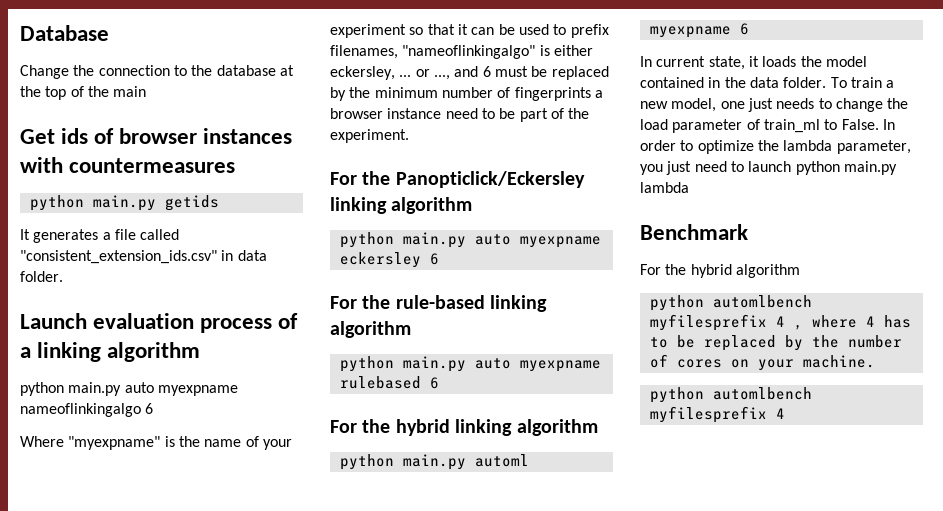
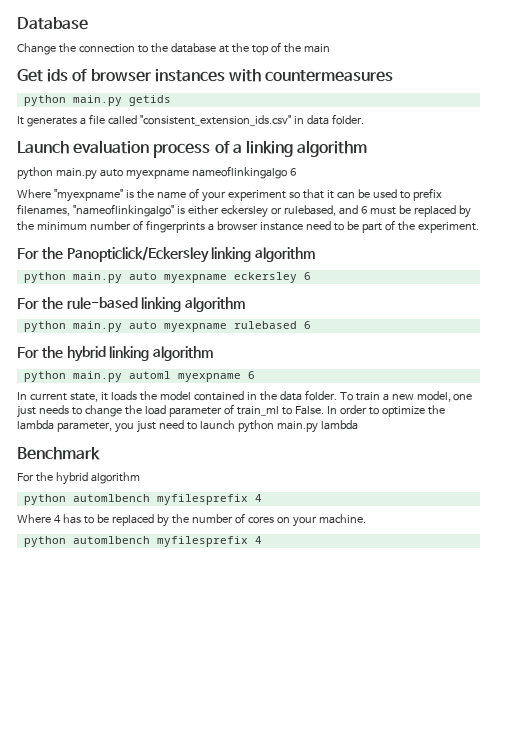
[330,66,450,80] eckersley, ... or ..., -> [220,205,336,218] eckersley or rulebased,
[793,315,857,330] , where -> [17,514,51,523] // Where

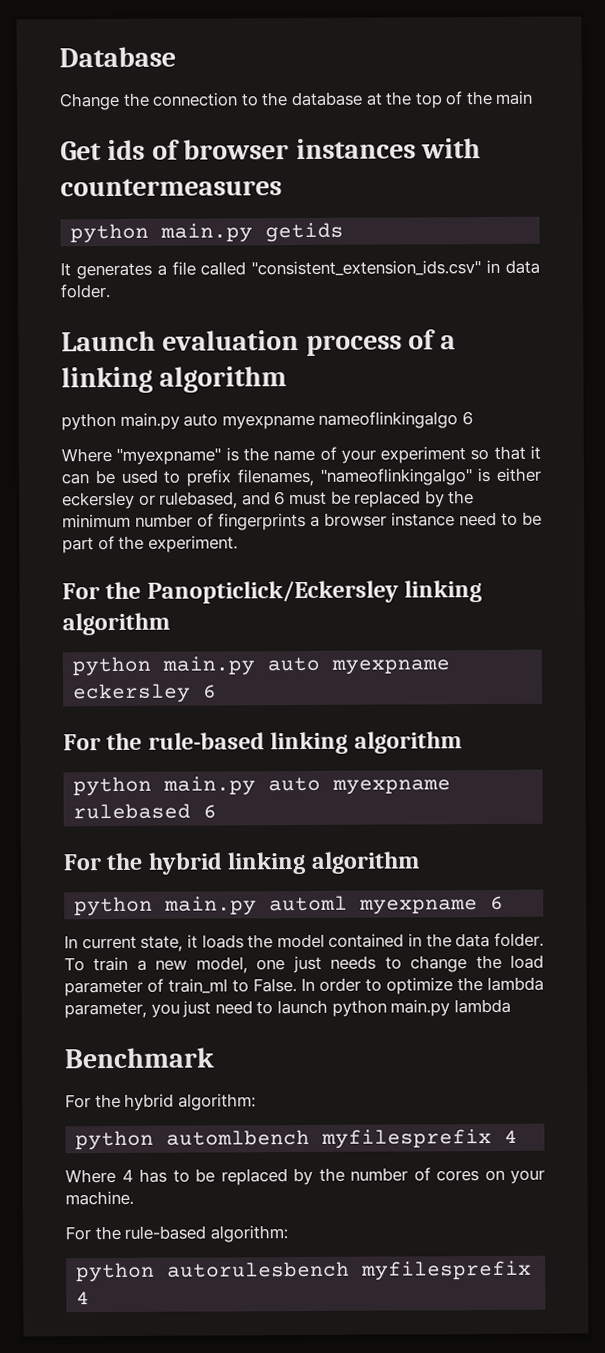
[90,472,140,484] algorithm -> [177,1093,256,1111] algorithm:
[23,536,150,547] // python automlbench -> [65,1225,288,1243] [76,1261,351,1283] // For the rule-based algorithm: // python autorulesbench

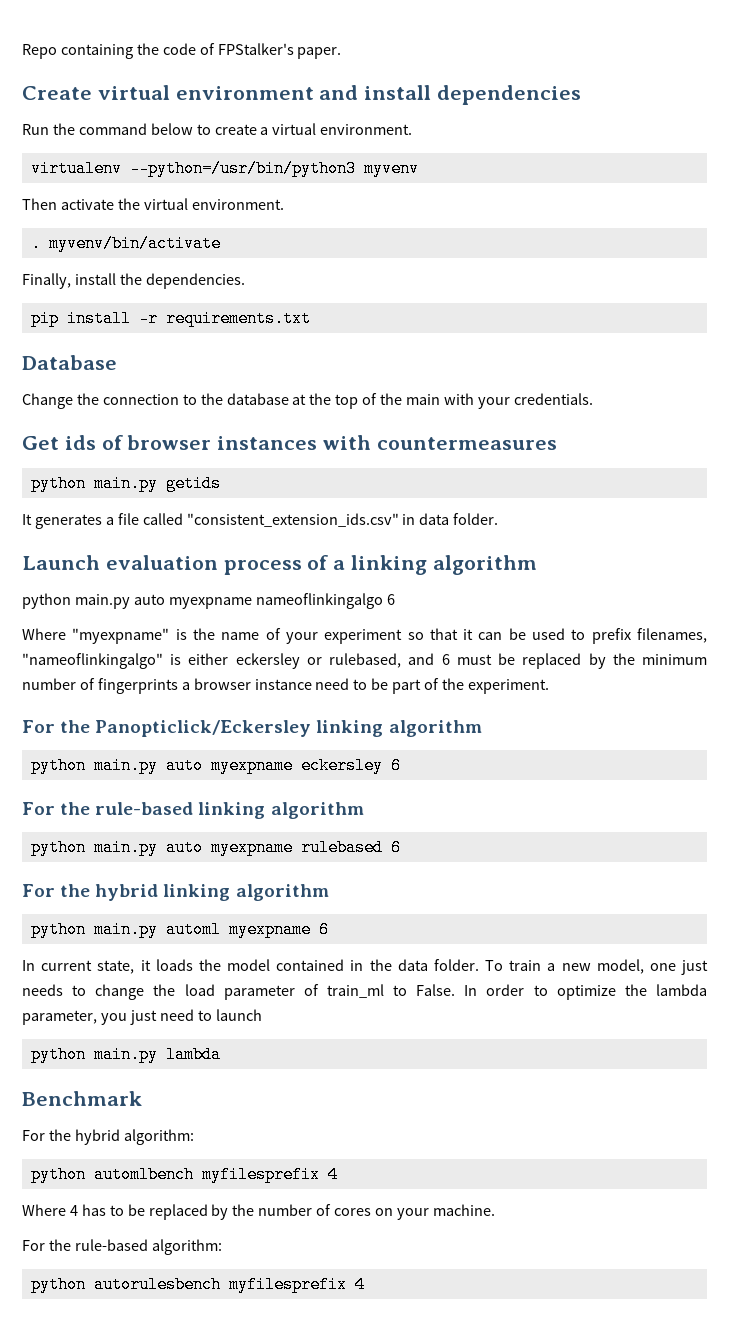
(59, 57) none -> [22,43,342,59] [22,85,582,105] [22,123,413,135] [30,160,419,177] [22,198,284,210] [30,235,221,252] [22,273,245,289] [30,310,311,327] Repo containing the code of FPStalker's paper. // Create virtual environment and install dependencies // Run the command below to create a virtual environment. // virtualenv --python=/usr/bin/python3 myvenv // Then activate the virtual environment. // . myvenv/bin/activate // Finally, install the dependencies. // pip install -r requirements.txt //
(534, 97) none -> [443,393,593,409] with your credentials.
(328, 1007) none -> (262, 1015) //

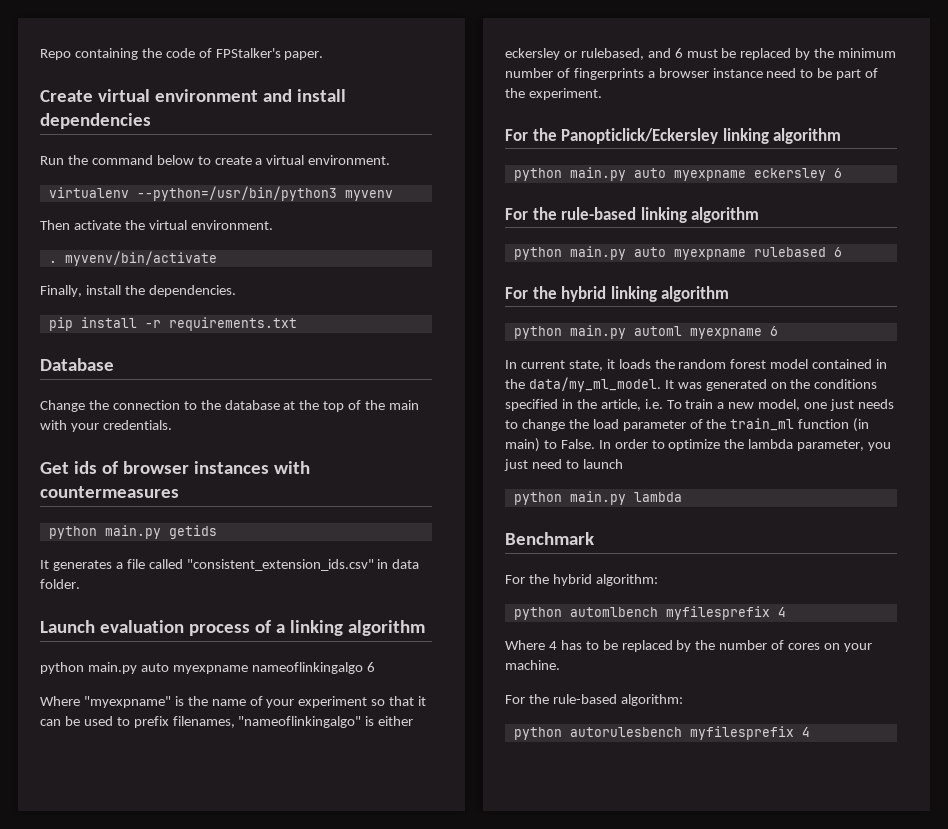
(221, 965) none -> [678,359,767,369] random forest
[397,959,479,971] data folder. -> [528,377,878,392] [505,399,663,411] data/my_ml_model. It was generated on the conditions specified in the article, i.e.
[326,984,384,998] train_ml -> [706,418,870,432] [505,438,540,452] the train_ml function (in main)

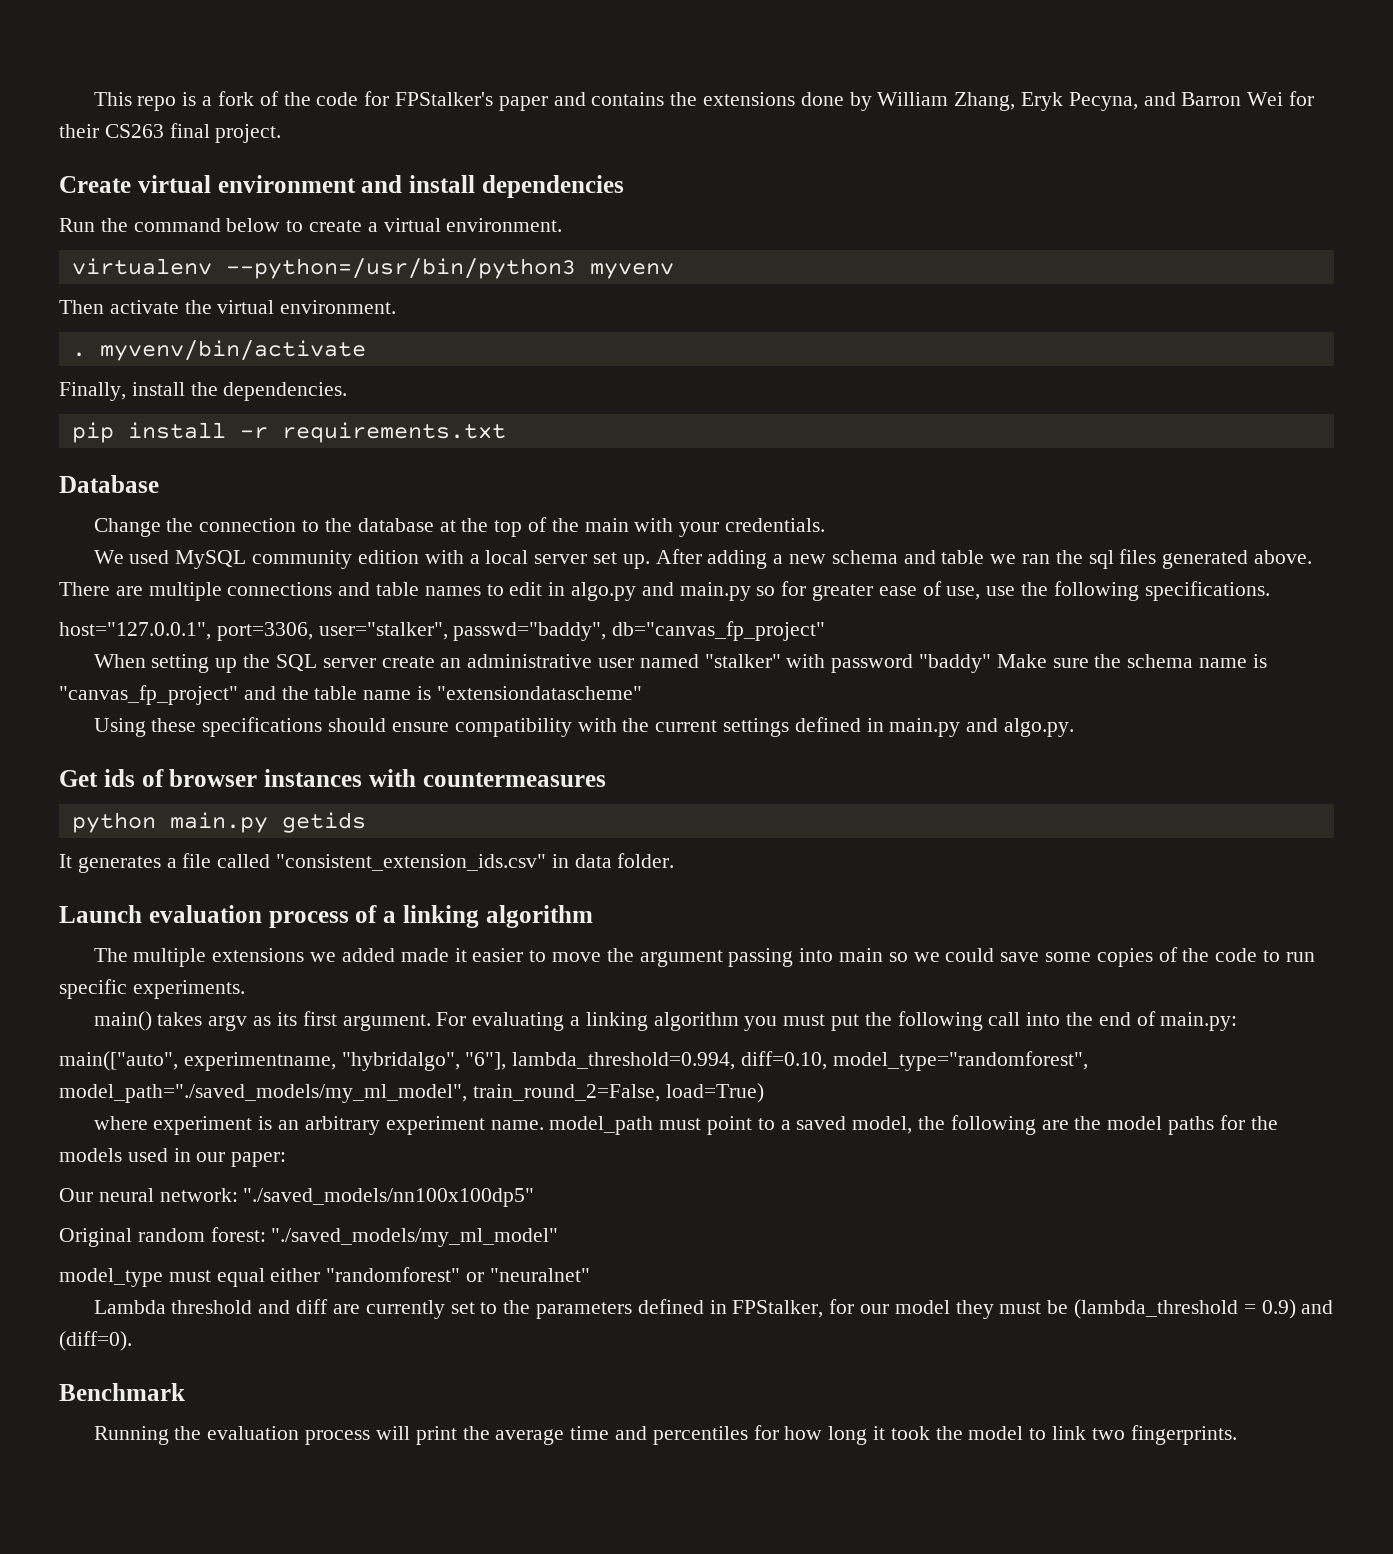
[40,48,324,60] Repo containing the code of FPStalker's paper. -> [93,91,1314,111] [59,123,282,143] This repo is a fork of the code for FPStalker's paper and contains the extensions done by William Zhang, Eryk Pecyna, and Barron Wei for their CS263 final project.
(172, 425) none -> [93,549,1312,569] [59,581,1270,601] [59,621,826,641] [93,654,1267,673] [59,685,642,705] [93,717,1074,737] // We used MySQL community edition with a local server set up. After adding a new schema and table we ran the sql files generated above. There are multiple connections and table names to edit in algo.py and main.py so for greater ease of use, use the following specifications. // host="127.0.0.1", port=3306, user="stalker", passwd="baddy", db="canvas_fp_project" // When setting up the SQL server create an administrative user named "stalker" with password "baddy" Make sure the schema name is "canvas_fp_project" and the table name is "extensiondatascheme" // Using these specifications should ensure compatibility with the current settings defined in main.py and algo.py.
[40,662,375,674] [40,696,427,708] [40,716,414,728] [505,48,897,60] [505,68,879,80] [505,88,602,100] [505,128,842,144] [513,167,842,181] [505,207,760,223] [513,246,842,260] [505,286,730,302] [513,325,778,339] [505,359,888,371] [505,377,878,392] [505,399,894,411] [505,418,870,432] [505,438,892,452] [504,459,623,471] [513,491,682,505] [505,532,594,545] [505,574,658,586] [513,606,786,620] [505,640,872,652] [505,660,560,670] [505,694,683,706] [513,726,810,740] python main.py auto myexpname nameoflinkingalgo 6 // Where "myexpname" is the name of your experiment so that it can be used to prefix filenames, "nameoflinkingalgo" is either eckersley or rulebased, and 6 must be replaced by the minimum number of fingerprints a browser instance need to be part of the experiment. // For the Panopticlick/Eckersley linking algorithm // python main.py auto myexpname eckersley 6 // For the rule-based linking algorithm // python main.py auto myexpname rulebased 6 // For the hybrid linking algorithm // python main.py automl myexpname 6 // In current state, it loads the random forest model contained in the data/my_ml_model. It was generated on the conditions specified in the article, i.e. To train a new model, one just needs to change the load parameter of the train_ml function (in main) to False. In order to optimize the lambda parameter, you just need to launch // python main.py lambda // Benchmark // For the hybrid algorithm: // python automlbench myfilesprefix 4 // Where 4 has to be replaced by the number of cores on your machine. // For the rule-based algorithm: // python autorulesbench myfilesprefix 4 -> [93,947,1315,967] [59,979,245,999] [93,1011,1238,1031] [59,1051,1088,1071] [59,1083,764,1103] [93,1115,1278,1135] [59,1148,287,1167] [59,1188,535,1207] [59,1227,559,1247] [59,1267,590,1287] [93,1299,1334,1319] [59,1331,132,1351] [59,1383,185,1401] [93,1425,1237,1445] The multiple extensions we added made it easier to move the argument passing into main so we could save some copies of the code to run specific experiments. // main() takes argv as its first argument. For evaluating a linking algorithm you must put the following call into the end of main.py: // main(["auto", experimentname, "hybridalgo", "6"], lambda_threshold=0.994, diff=0.10, model_type="randomforest", model_path="./saved_models/my_ml_model", train_round_2=False, load=True) // where experiment is an arbitrary experiment name. model_path must point to a saved model, the following are the model paths for the models used in our paper: // Our neural network: "./saved_models/nn100x100dp5" // Original random forest: "./saved_models/my_ml_model" // model_type must equal either "randomforest" or "neuralnet" // Lambda threshold and diff are currently set to the parameters defined in FPStalker, for our model they must be (lambda_threshold = 0.9) and (diff=0). // Benchmark // Running the evaluation process will print the average time and percentiles for how long it took the model to link two fingerprints.

